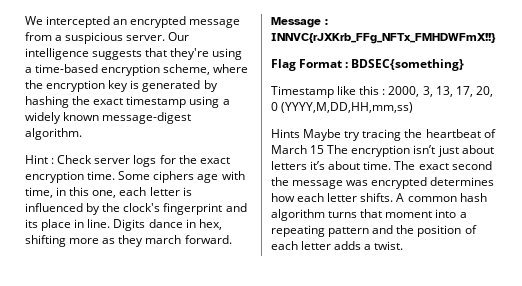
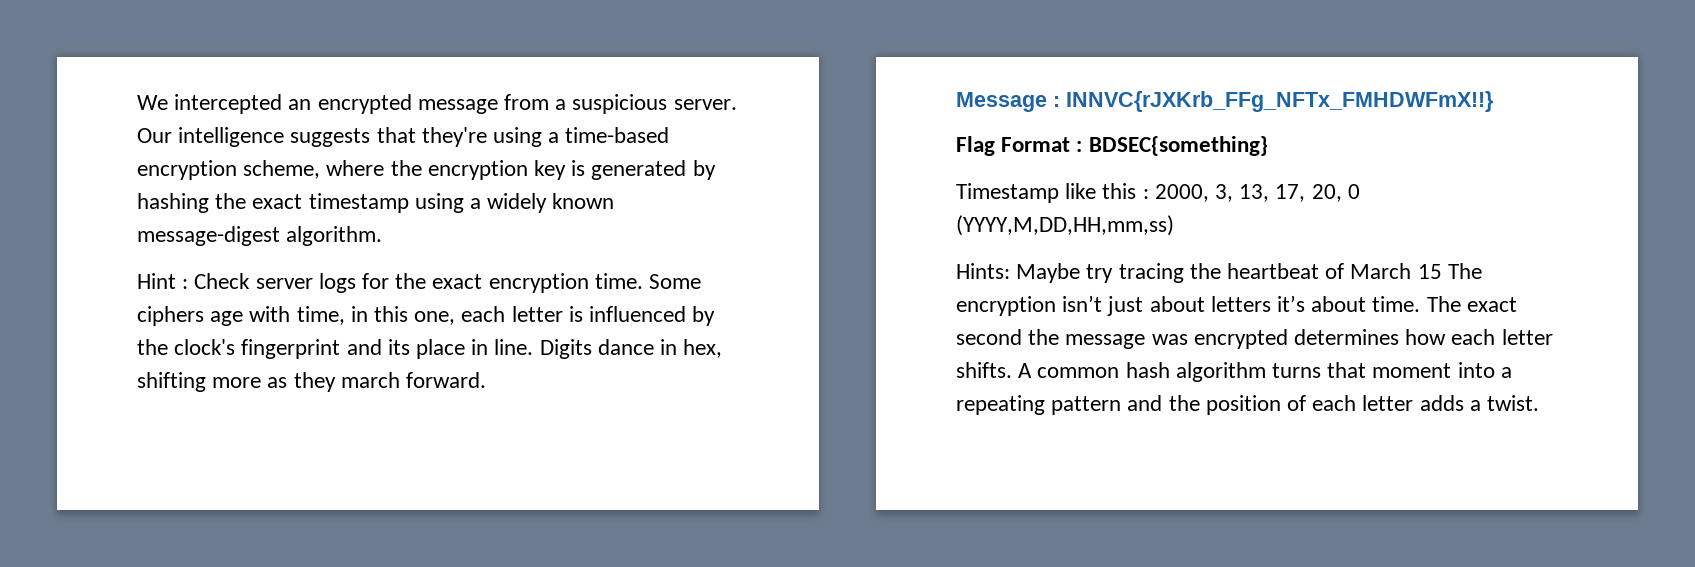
[271,129,300,138] Hints -> [956,263,1010,279] Hints:

